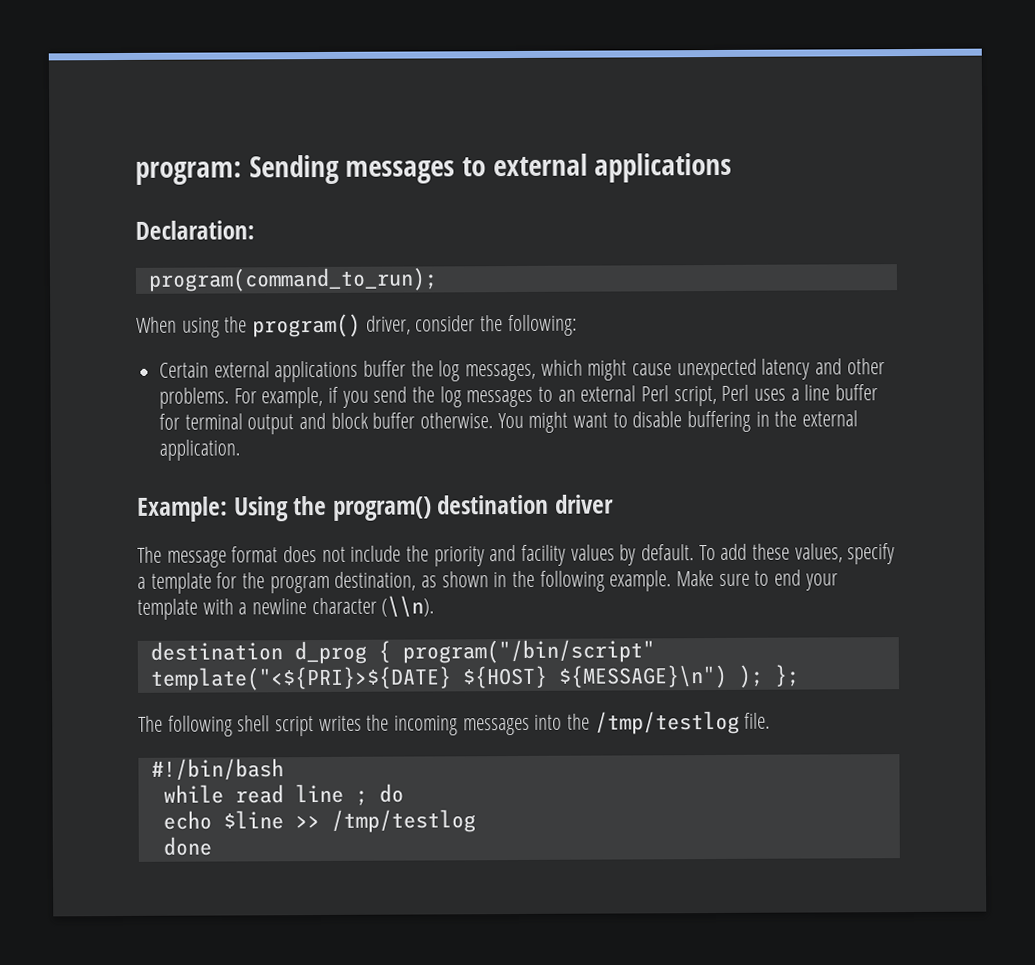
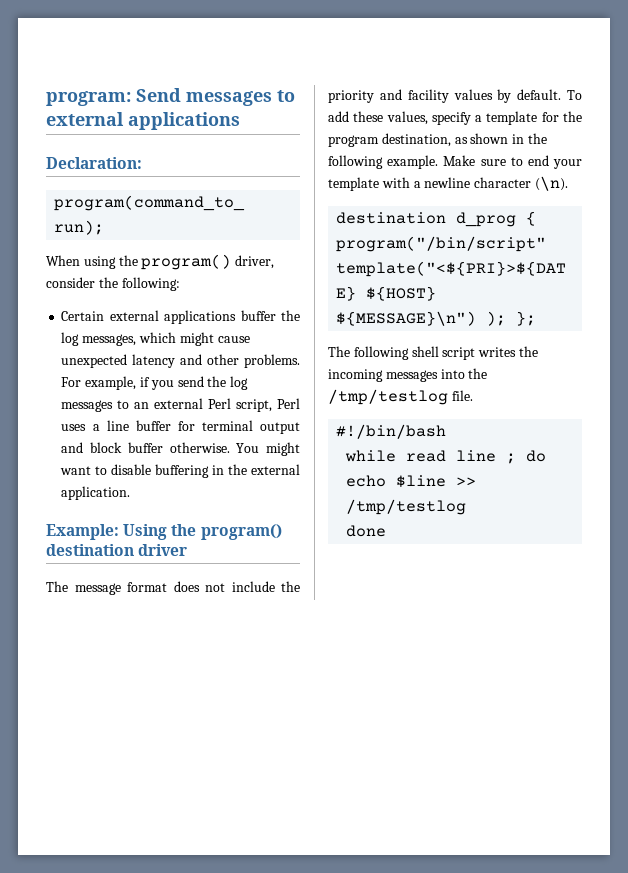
[248,154,339,185] Sending -> [136,88,181,102] Send
[381,595,435,618] (\\n). -> [534,176,568,191] (\n).

